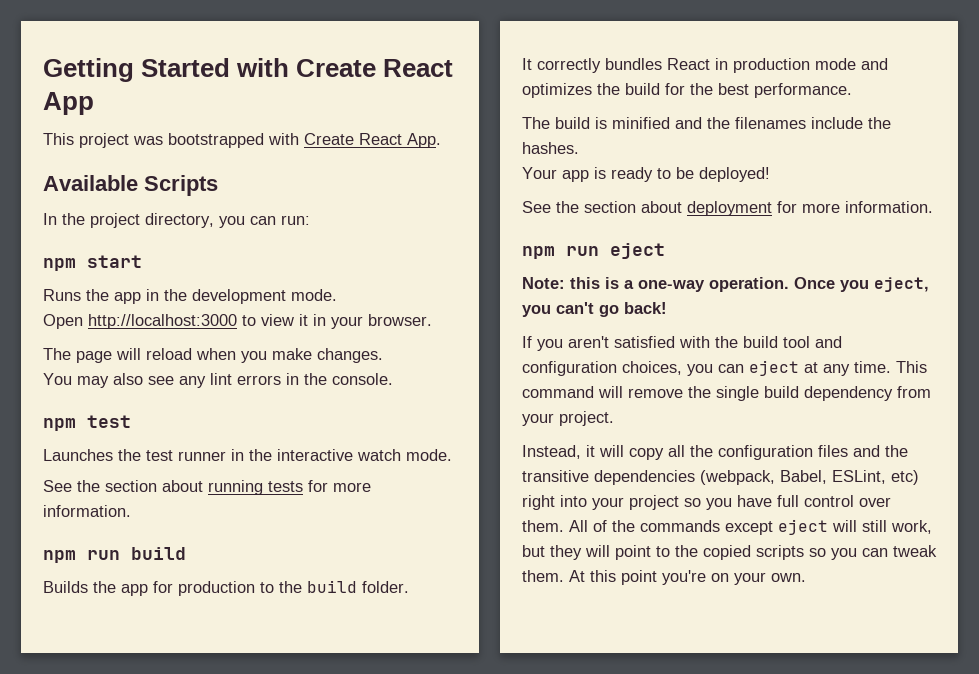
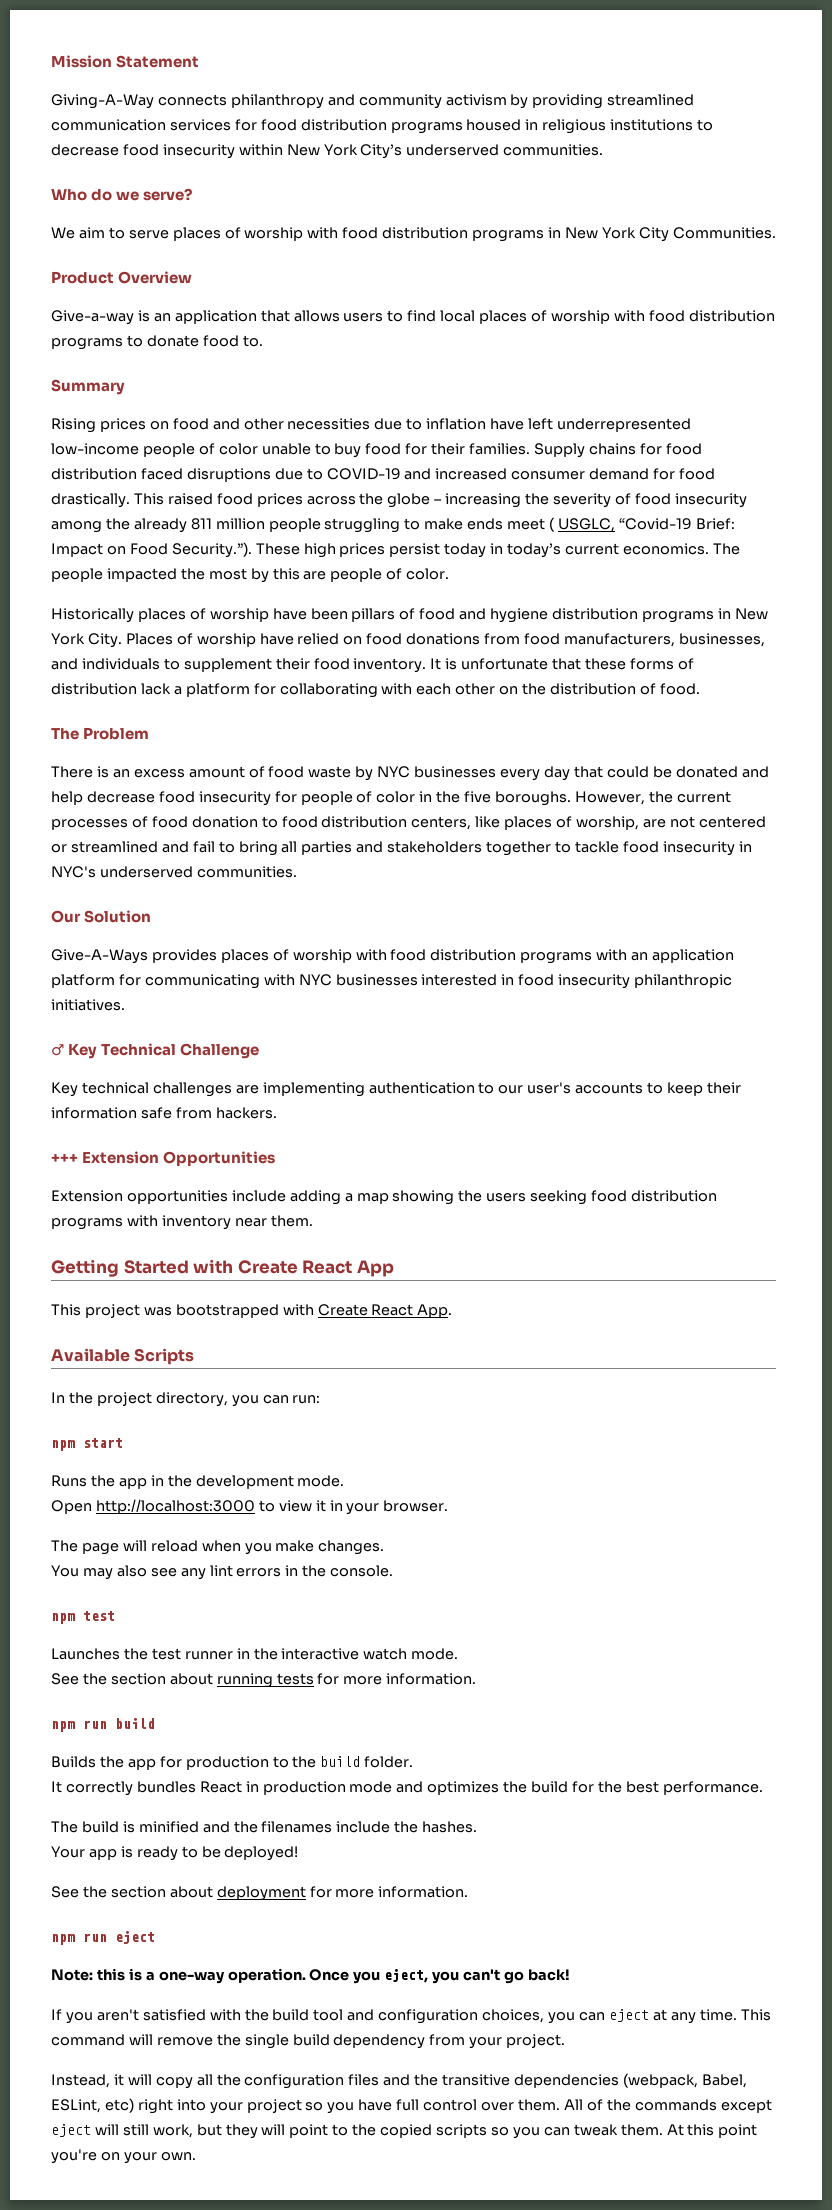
(43, 70) none -> [51,55,200,68] [51,94,695,109] [51,119,714,134] [51,144,604,159] [51,188,193,201] [51,227,776,242] [51,271,193,284] [51,310,775,325] [51,335,263,350] [51,379,125,395] [51,418,691,433] [51,443,702,458] [51,468,716,482] [51,493,747,508] [51,517,735,533] [51,542,740,558] [51,568,450,583] [51,608,768,623] [51,633,765,648] [51,658,694,673] [51,683,700,698] [51,727,150,740] [51,766,769,781] [51,791,731,806] [51,816,766,830] [51,841,752,856] [51,866,297,878] [51,910,152,923] [51,949,735,964] [51,974,733,989] [51,999,125,1011] [51,1043,260,1059] [51,1082,741,1097] [51,1107,277,1119] [51,1151,276,1166] [51,1190,718,1205] [51,1215,313,1230] Mission Statement // Giving-A-Way connects philanthropy and community activism by providing streamlined communication services for food distribution programs housed in religious institutions to decrease food insecurity within New York City’s underserved communities. // Who do we serve? // We aim to serve places of worship with food distribution programs in New York City Communities. // Product Overview // Give-a-way is an application that allows users to find local places of worship with food distribution programs to donate food to. // Summary // Rising prices on food and other necessities due to inflation have left underrepresented low-income people of color unable to buy food for their families. Supply chains for food distribution faced disruptions due to COVID-19 and increased consumer demand for food drastically. This raised food prices across the globe – increasing the severity of food insecurity among the already 811 million people struggling to make ends meet ( USGLC, “Covid-19 Brief: Impact on Food Security.”). These high prices persist today in today’s current economics. The people impacted the most by this are people of color. // Historically places of worship have been pillars of food and hygiene distribution programs in New York City. Places of worship have relied on food donations from food manufacturers, businesses, and individuals to supplement their food inventory. It is unfortunate that these forms of distribution lack a platform for collaborating with each other on the distribution of food. // The Problem // There is an excess amount of food waste by NYC businesses every day that could be donated and help decrease food insecurity for people of color in the five boroughs. However, the current processes of food donation to food distribution centers, like places of worship, are not centered or streamlined and fail to bring all parties and stakeholders together to tackle food insecurity in NYC's underserved communities. // Our Solution // Give-A-Ways provides places of worship with food distribution programs with an application platform for communicating with NYC businesses interested in food insecurity philanthropic initiatives. // ♂ Key Technical Challenge // Key technical challenges are implementing authentication to our user's accounts to keep their information safe from hackers. // +++ Extension Opportunities // Extension opportunities include adding a map showing the users seeking food distribution programs with inventory near them. //

